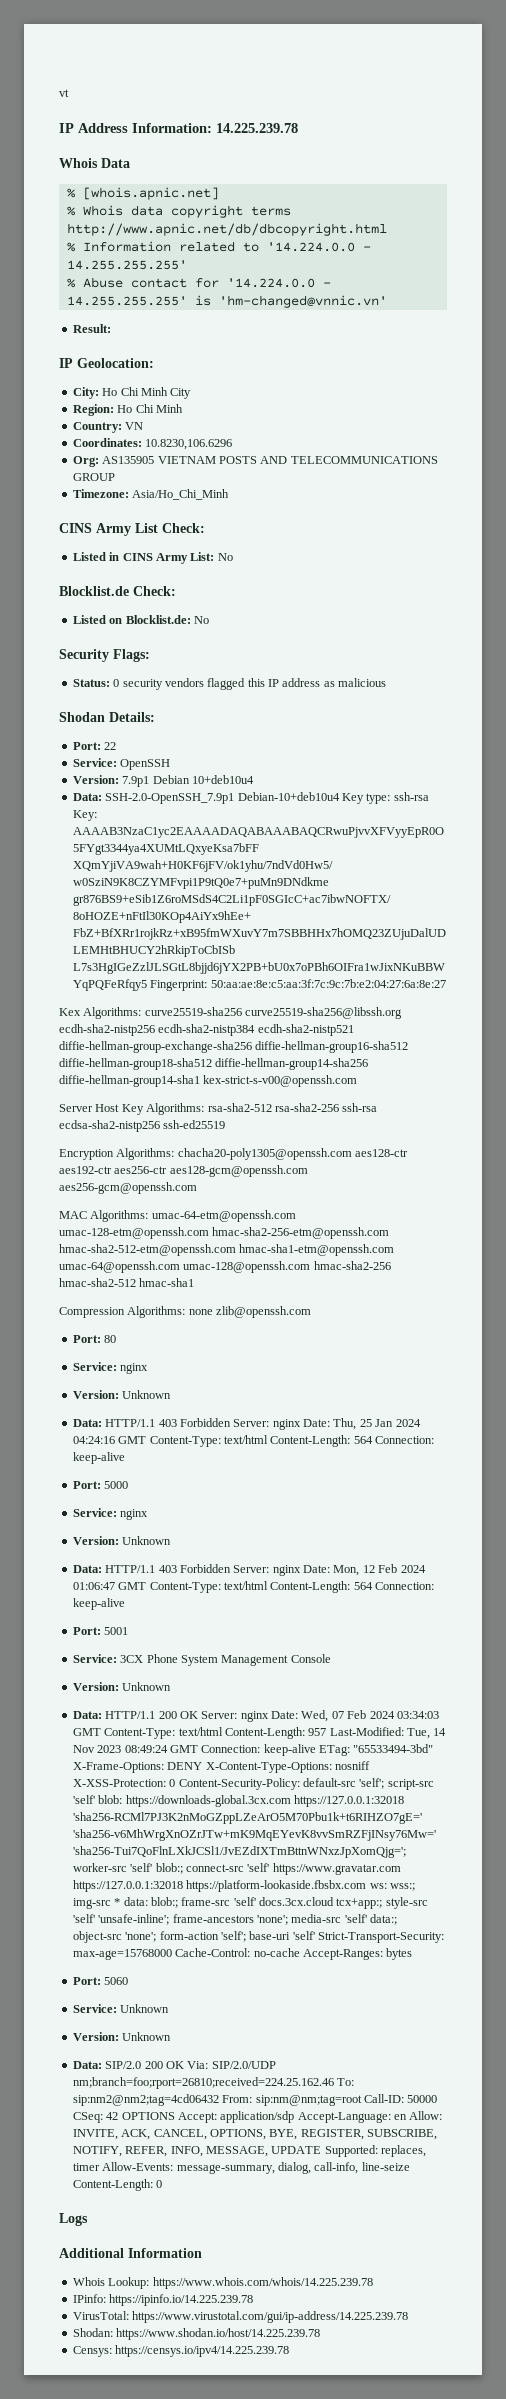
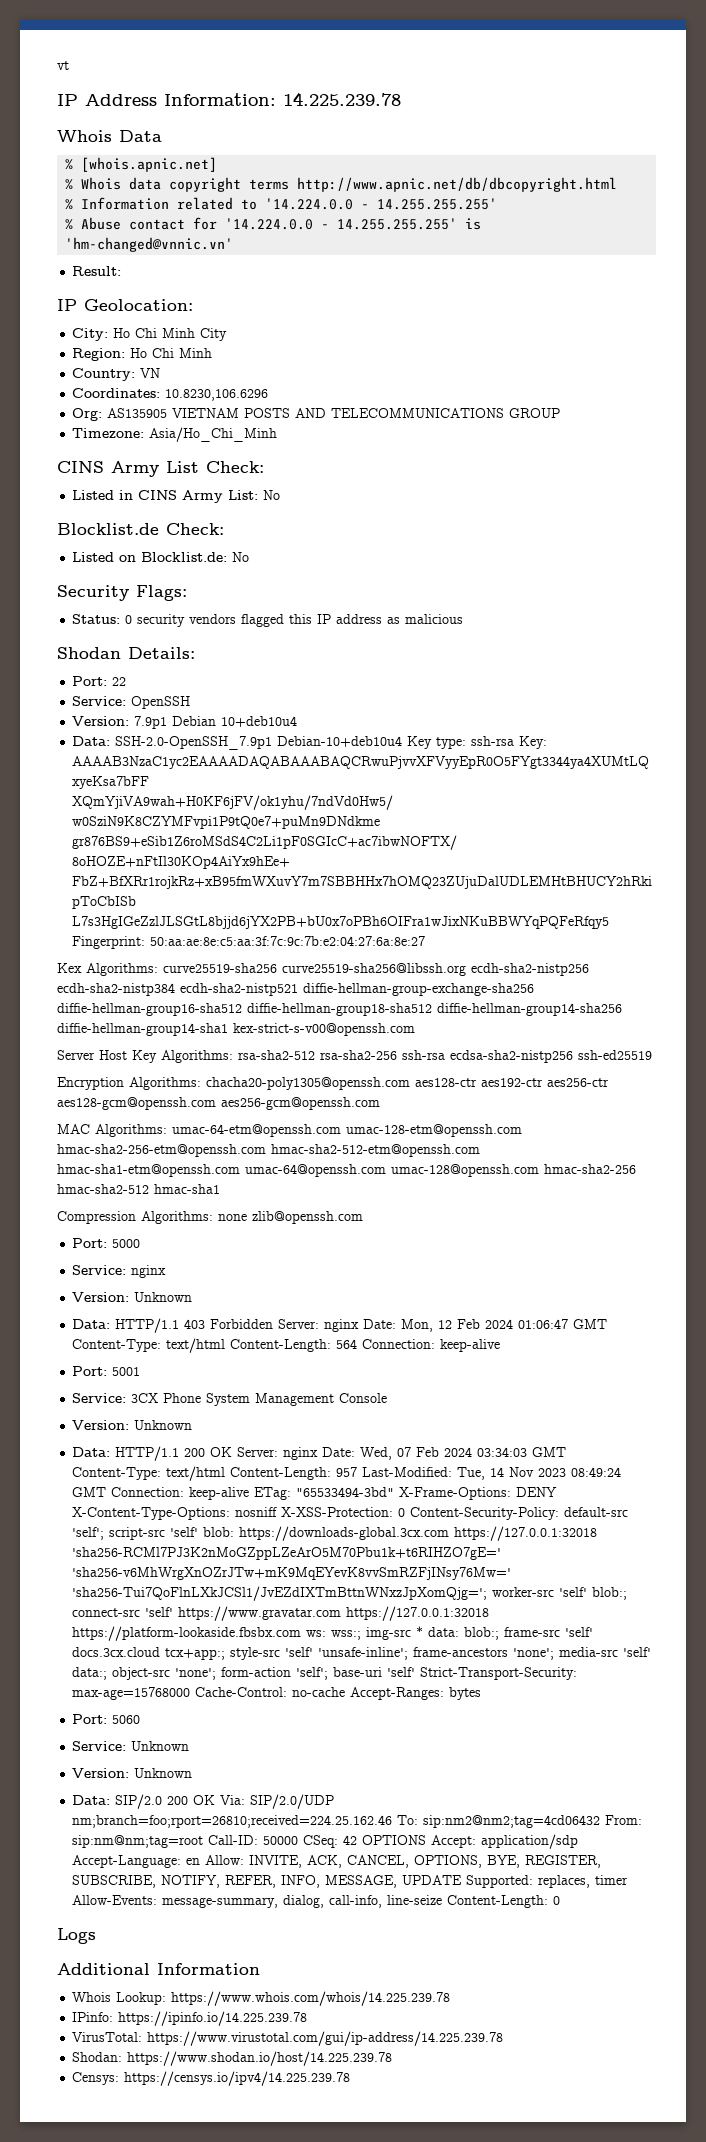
[72,1335,117,1343] [72,1362,149,1374] [72,1390,172,1399] [72,1418,421,1430] [72,1435,434,1447] [72,1452,125,1464] // Port: 80 // Service: nginx // Version: Unknown // Data: HTTP/1.1 403 Forbidden Server: nginx Date: Thu, 25 Jan 2024 04:24:16 GMT Content-Type: text/html Content-Length: 564 Connection: keep-alive -> (363, 1217) none

